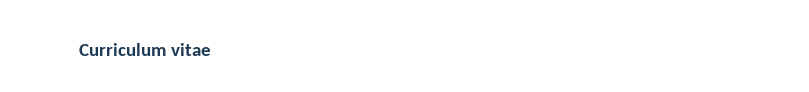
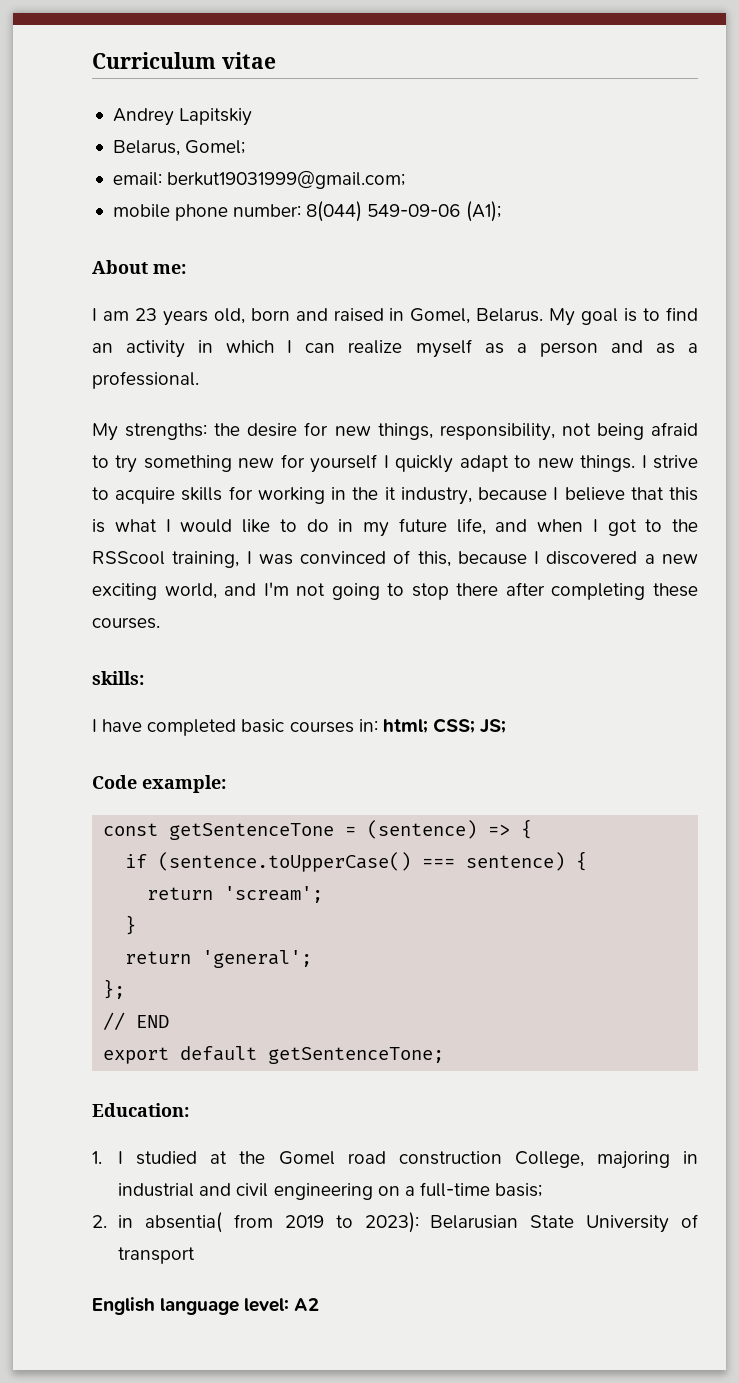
(211, 49) none -> [112,108,253,126] [112,140,246,156] [112,170,406,189] [112,201,501,222] [92,260,186,274] [92,307,698,326] [92,339,699,358] [92,371,199,389] [92,422,699,441] [92,454,698,473] [92,486,699,505] [92,518,698,537] [92,550,698,568] [92,582,698,600] [92,617,160,629] [92,671,144,685] [92,718,507,736] [92,775,226,793] [103,819,533,840] [125,851,588,872] [147,886,324,903] [125,915,137,935] [125,950,313,968] [103,979,126,999] [103,1012,170,1030] [103,1046,445,1064] [92,1103,189,1117] [92,1151,698,1169] [118,1182,543,1200] [92,1212,698,1233] [118,1247,196,1264] [92,1297,320,1315] // Andrey Lapitskiy // Belarus, Gomel; // email: berkut19031999@gmail.com; // mobile phone number: 8(044) 549-09-06 (A1); // About me: // I am 23 years old, born and raised in Gomel, Belarus. My goal is to find an activity in which I can realize myself as a person and as a professional. // My strengths: the desire for new things, responsibility, not being afraid to try something new for yourself I quickly adapt to new things. I strive to acquire skills for working in the it industry, because I believe that this is what I would like to do in my future life, and when I got to the RSScool training, I was convinced of this, because I discovered a new exciting world, and I'm not going to stop there after completing these courses. // skills: // I have completed basic courses in: html; CSS; JS; // Code example: // const getSentenceTone = (sentence) => { // if (sentence.toUpperCase() === sentence) { // return 'scream'; // } // return 'general'; // }; // // END // export default getSentenceTone; // Education: // 1. I studied at the Gomel road construction College, majoring in industrial and civil engineering on a full-time basis; // 2. in absentia( from 2019 to 2023): Belarusian State University of transport // English language level: A2

